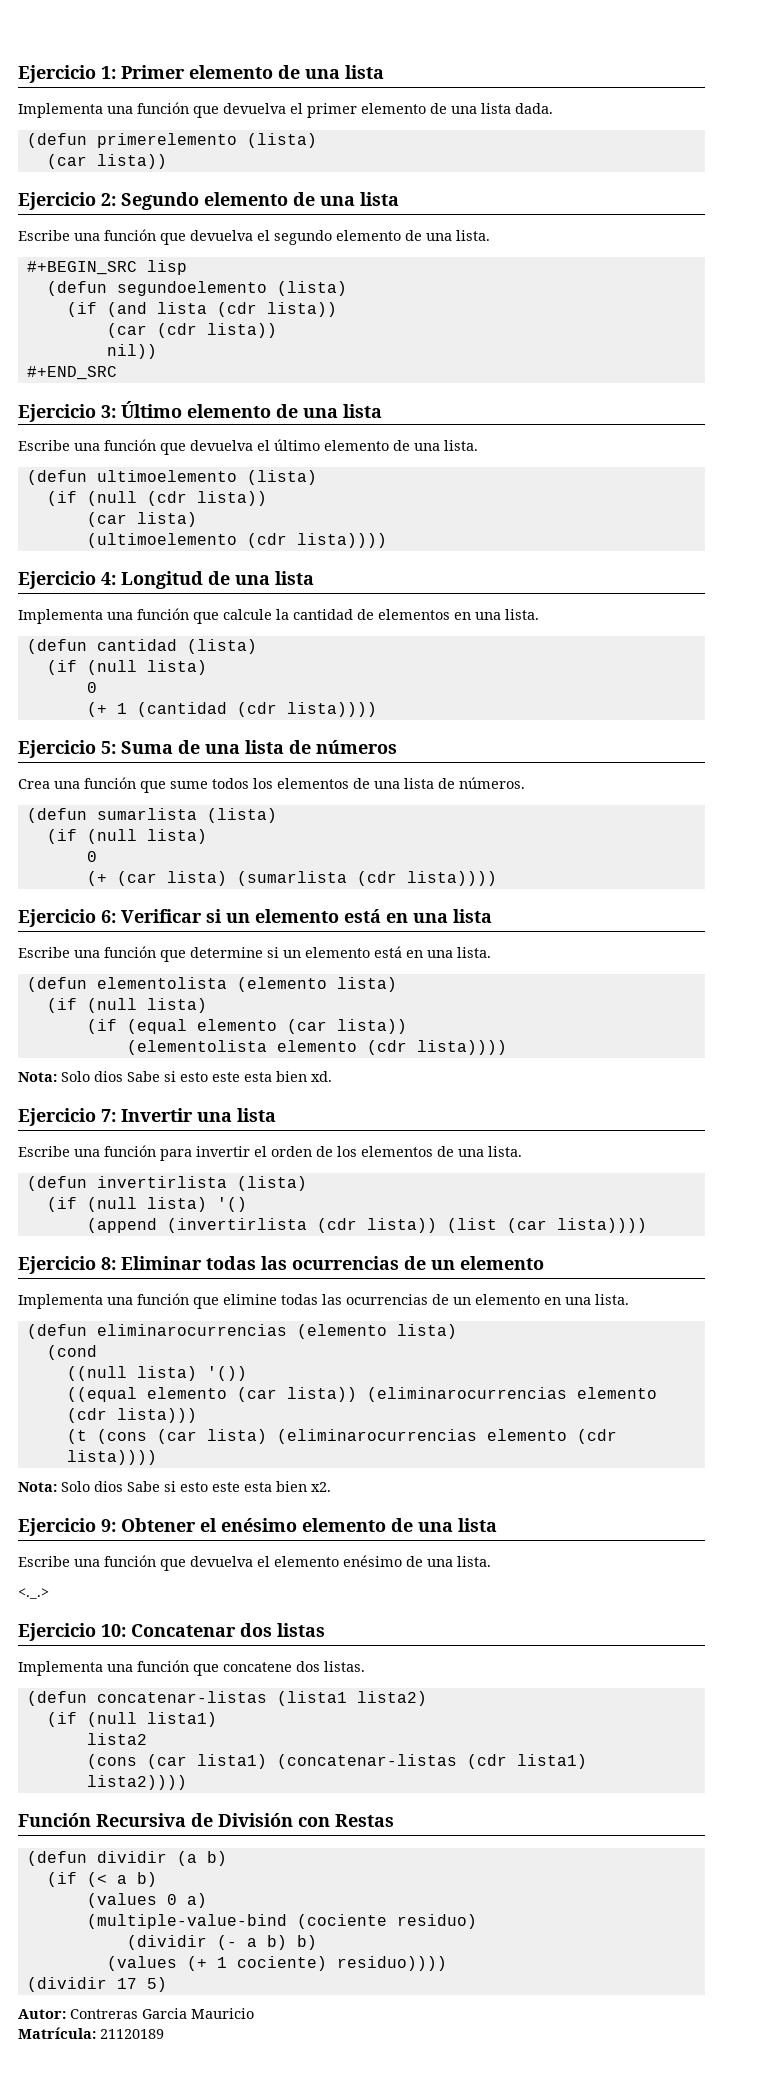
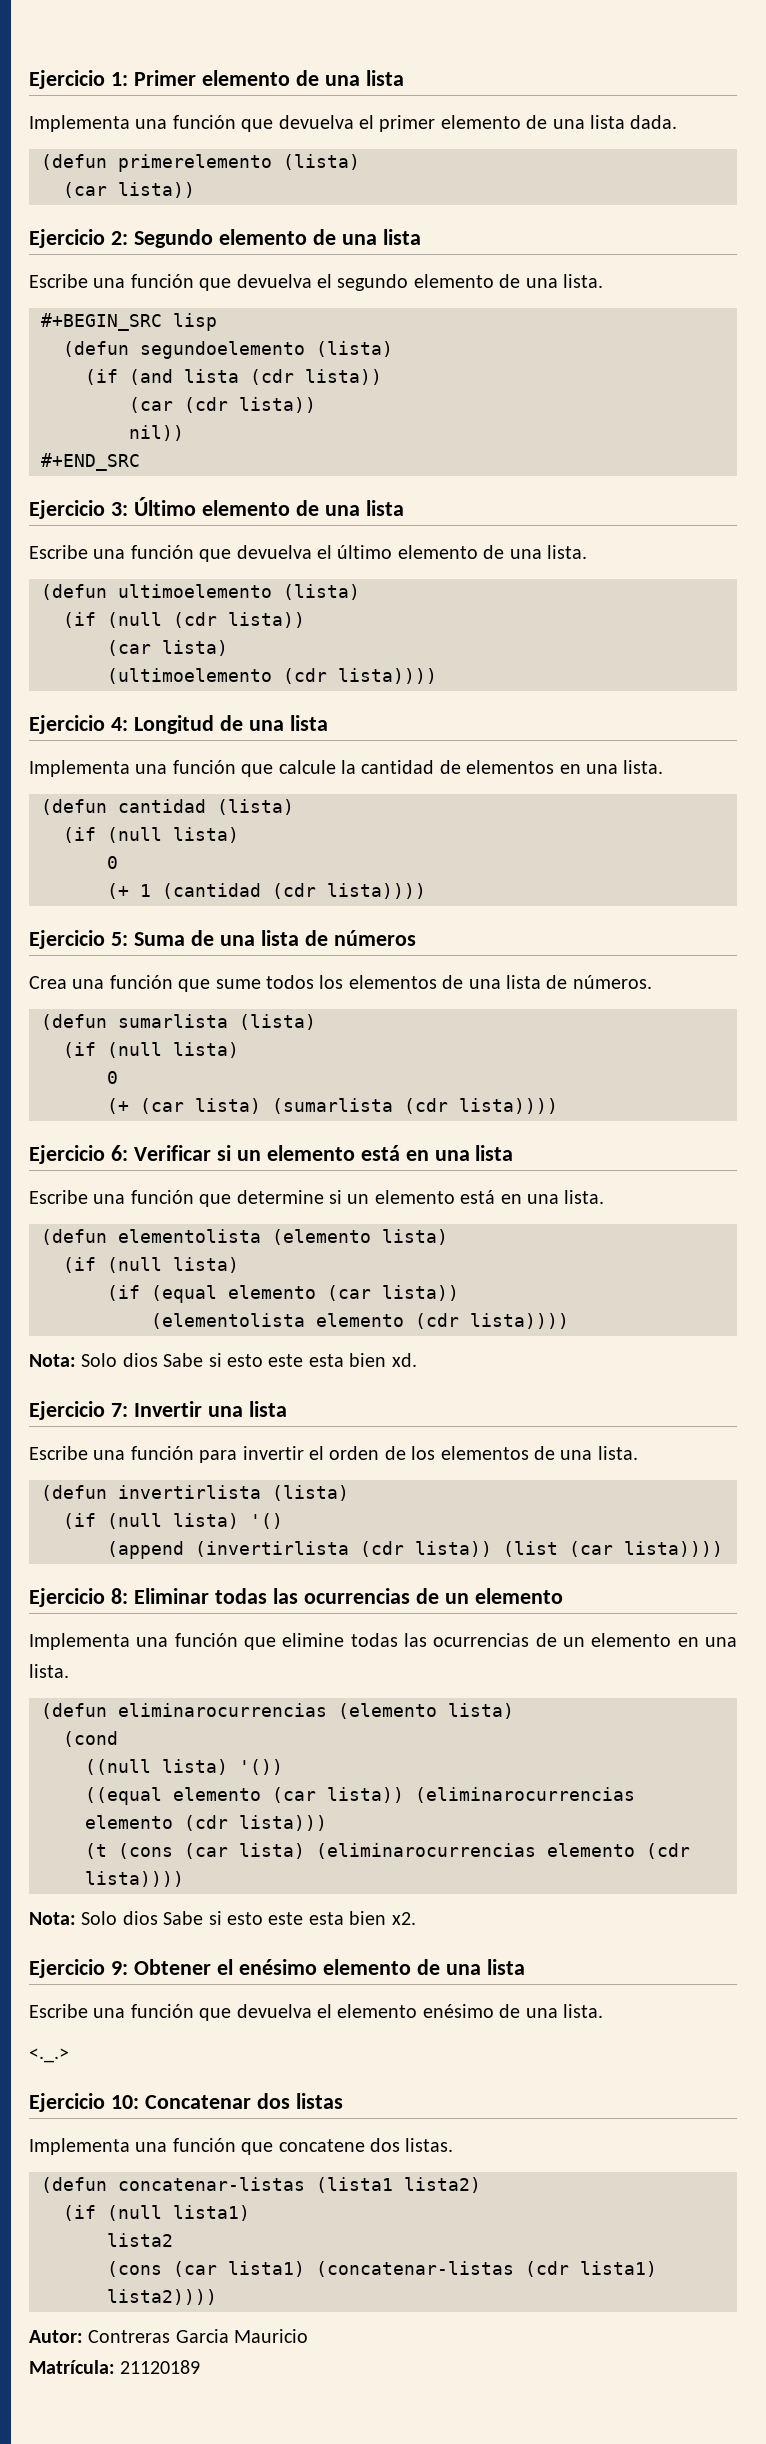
[18,1813,394,1827] [26,1851,227,1866] [46,1872,157,1887] [86,1893,207,1908] [86,1914,477,1929] [126,1935,317,1950] [106,1956,447,1971] [26,1977,167,1992] // Función Recursiva de División con Restas // (defun dividir (a b) // (if (< a b) // (values 0 a) // (multiple-value-bind (cociente residuo) // (dividir (- a b) b) // (values (+ 1 cociente) residuo)))) // (dividir 17 5) -> (217, 2297) none

